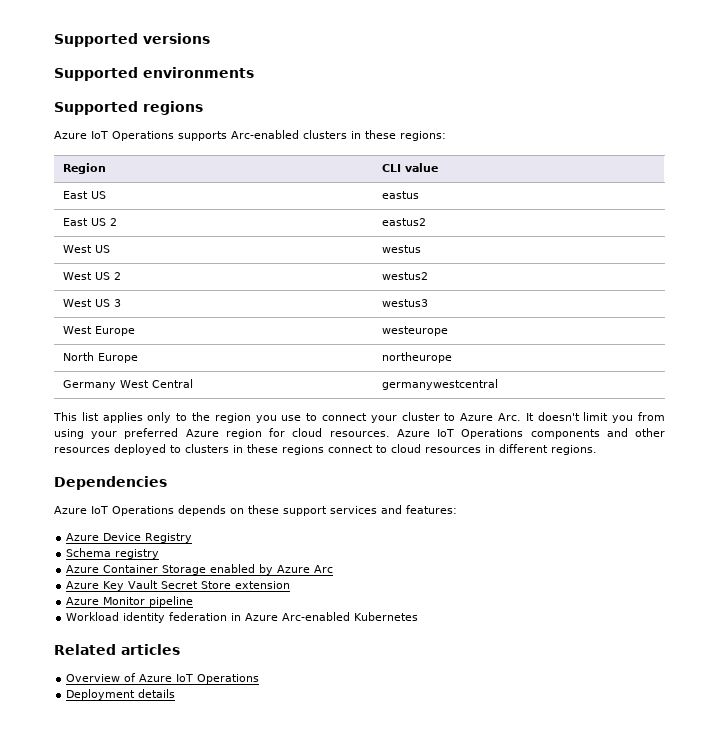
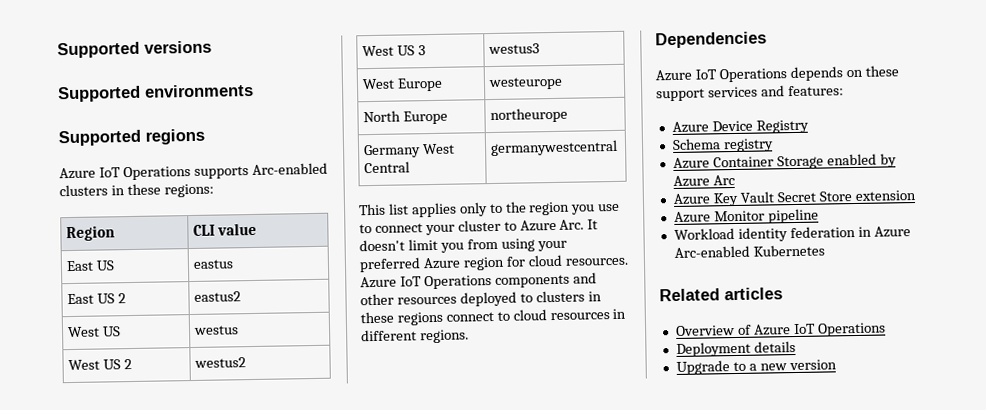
(176, 693) none -> [675,359,837,375] // Upgrade to a new version

